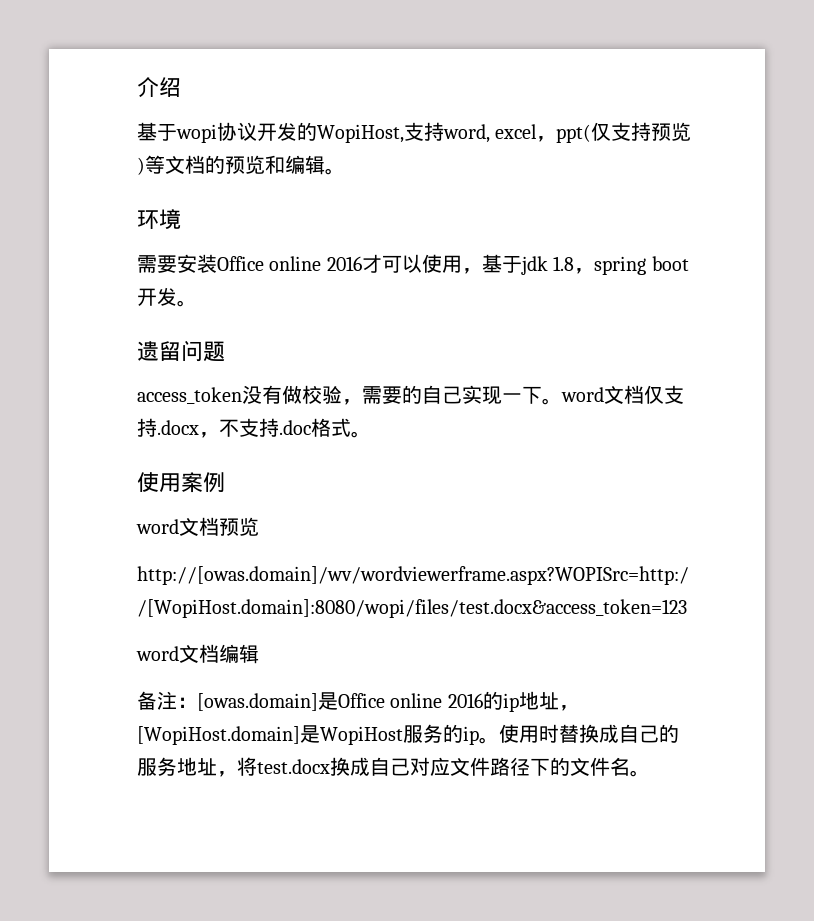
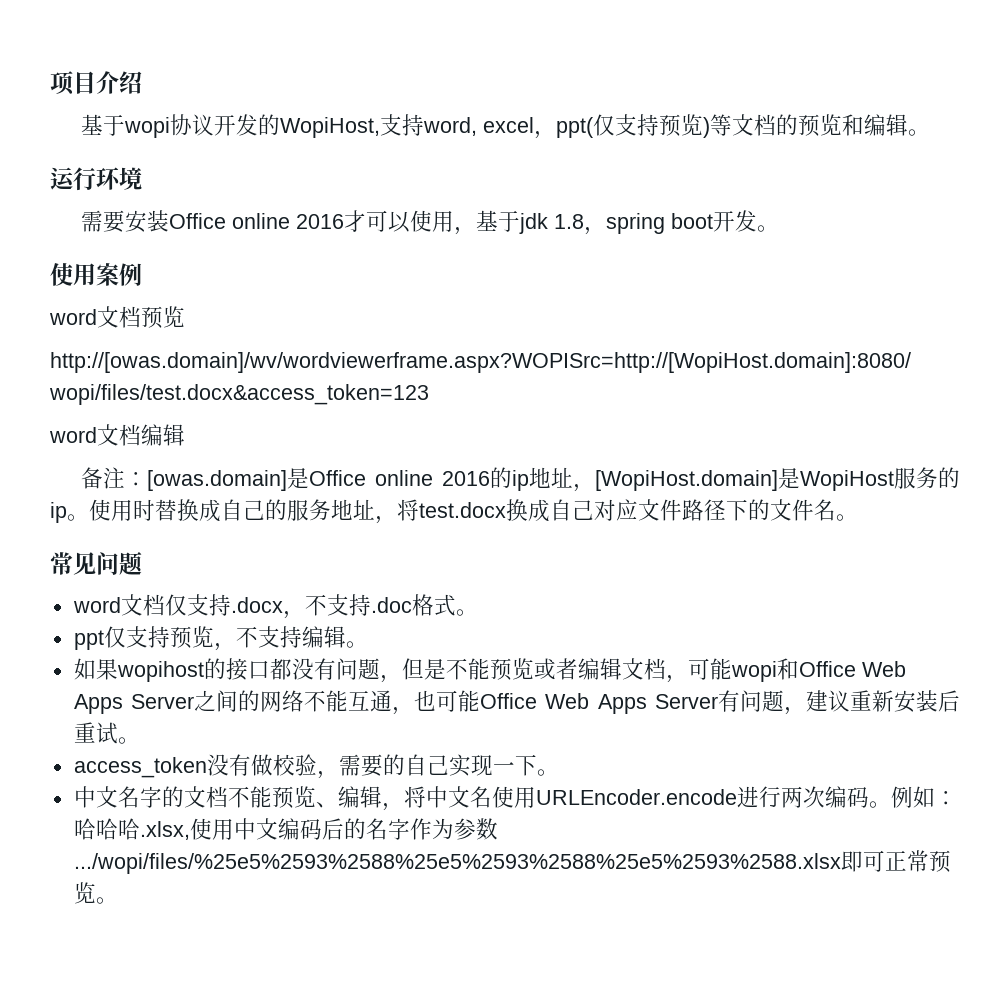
(137, 87) none -> [50,71,96,95] 项目
(345, 171) none -> [50,167,96,191] 运行
[137,340,225,362] [137,385,684,405] [137,418,371,438] // 遗留问题 // access_token没有做校验，需要的自己实现一下。word文档仅支持.docx，不支持.doc格式。 -> (780, 228) none
(650, 773) none -> [50,551,142,575] [72,594,478,619] [73,626,368,651] [73,658,906,683] [73,690,960,715] [73,722,140,744] [73,754,559,779] [73,786,957,811] [73,818,498,840] [73,850,951,874] [73,882,118,904] // 常见问题 // word文档仅支持.docx，不支持.doc格式。 // ppt仅支持预览，不支持编辑。 // 如果wopihost的接口都没有问题，但是不能预览或者编辑文档，可能wopi和Office Web Apps Server之间的网络不能互通，也可能Office Web Apps Server有问题，建议重新安装后重试。 // access_token没有做校验，需要的自己实现一下。 // 中文名字的文档不能预览、编辑，将中文名使用URLEncoder.encode进行两次编码。例如：哈哈哈.xlsx,使用中文编码后的名字作为参数.../wopi/files/%25e5%2593%2588%25e5%2593%2588%25e5%2593%2588.xlsx即可正常预览。

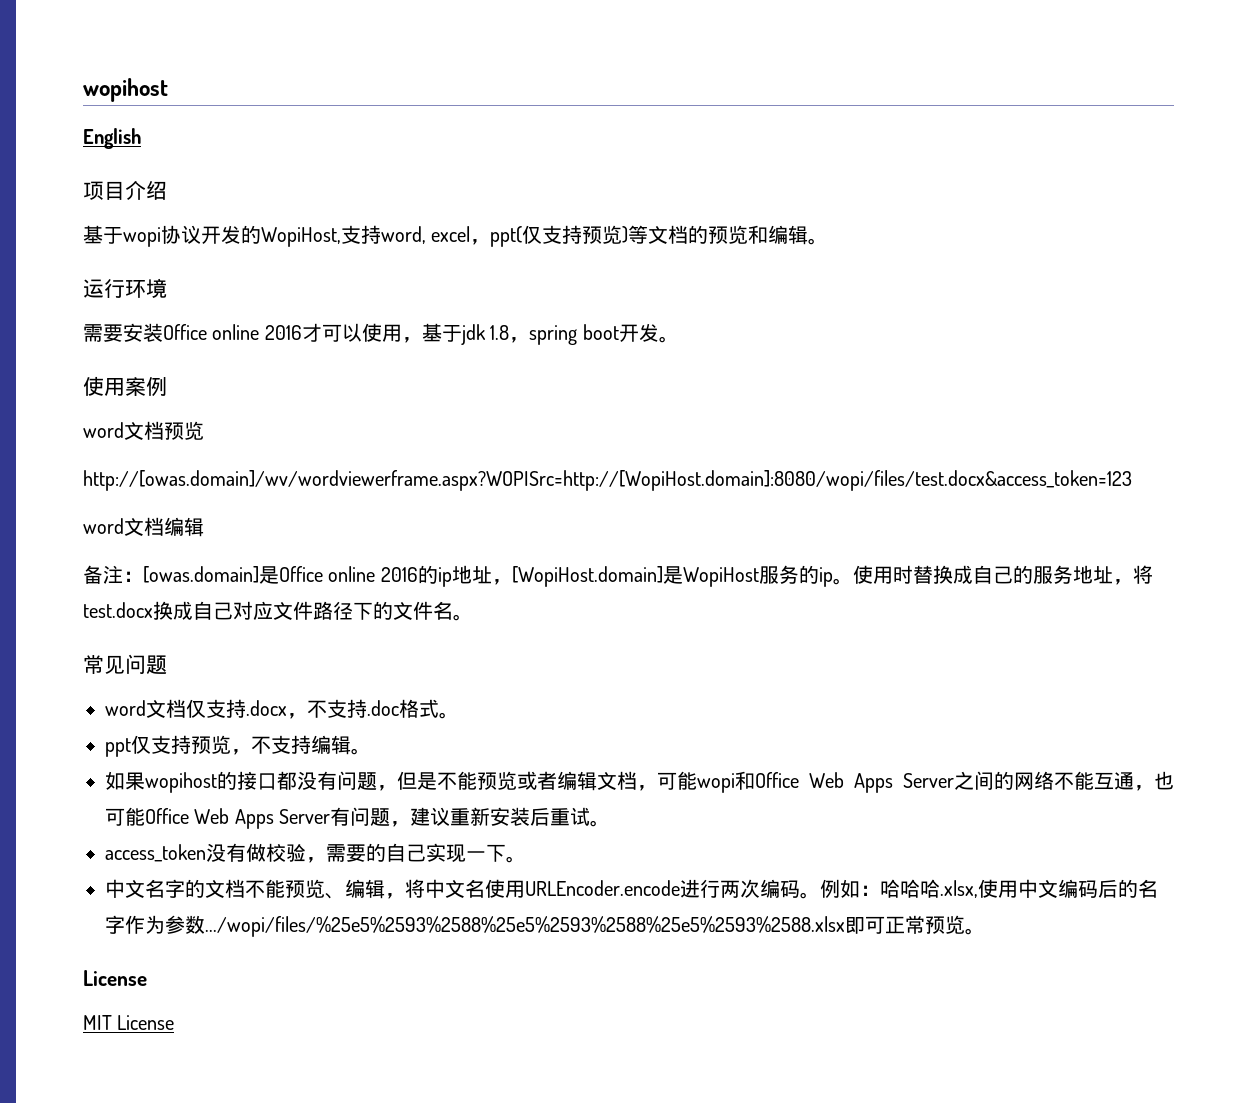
(50, 83) none -> [83,78,168,102] [83,128,141,149] wopihost // English //
(118, 900) none -> [83,970,147,986] [83,1015,175,1030] // License // MIT License

